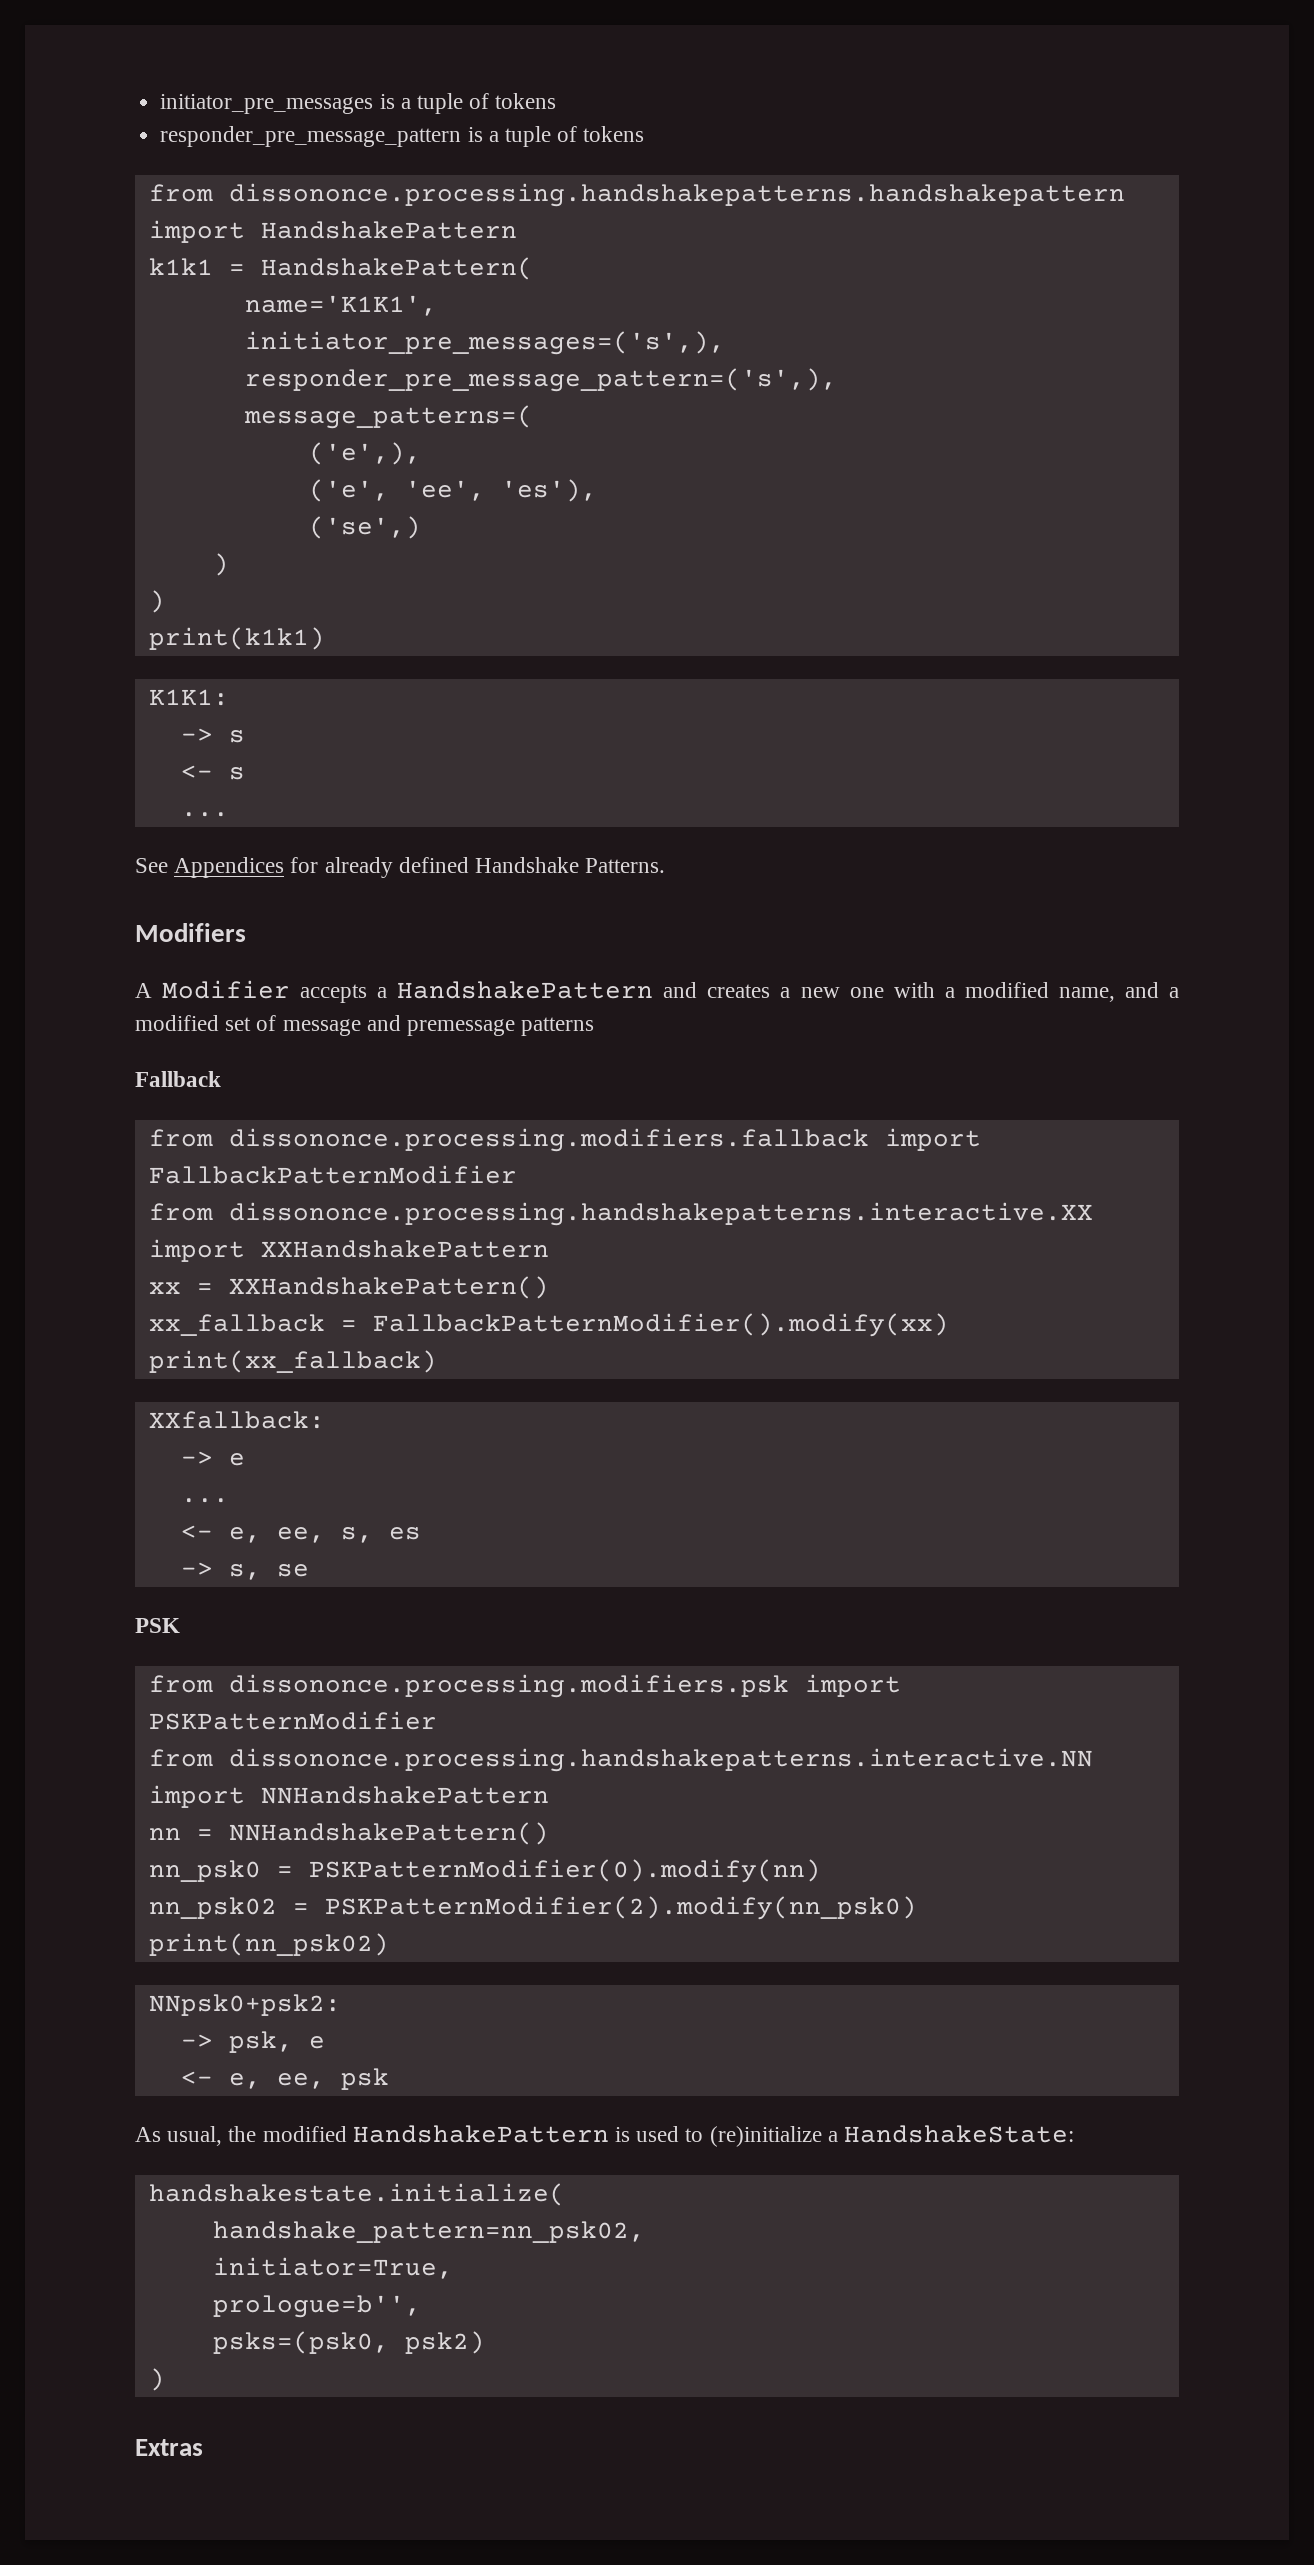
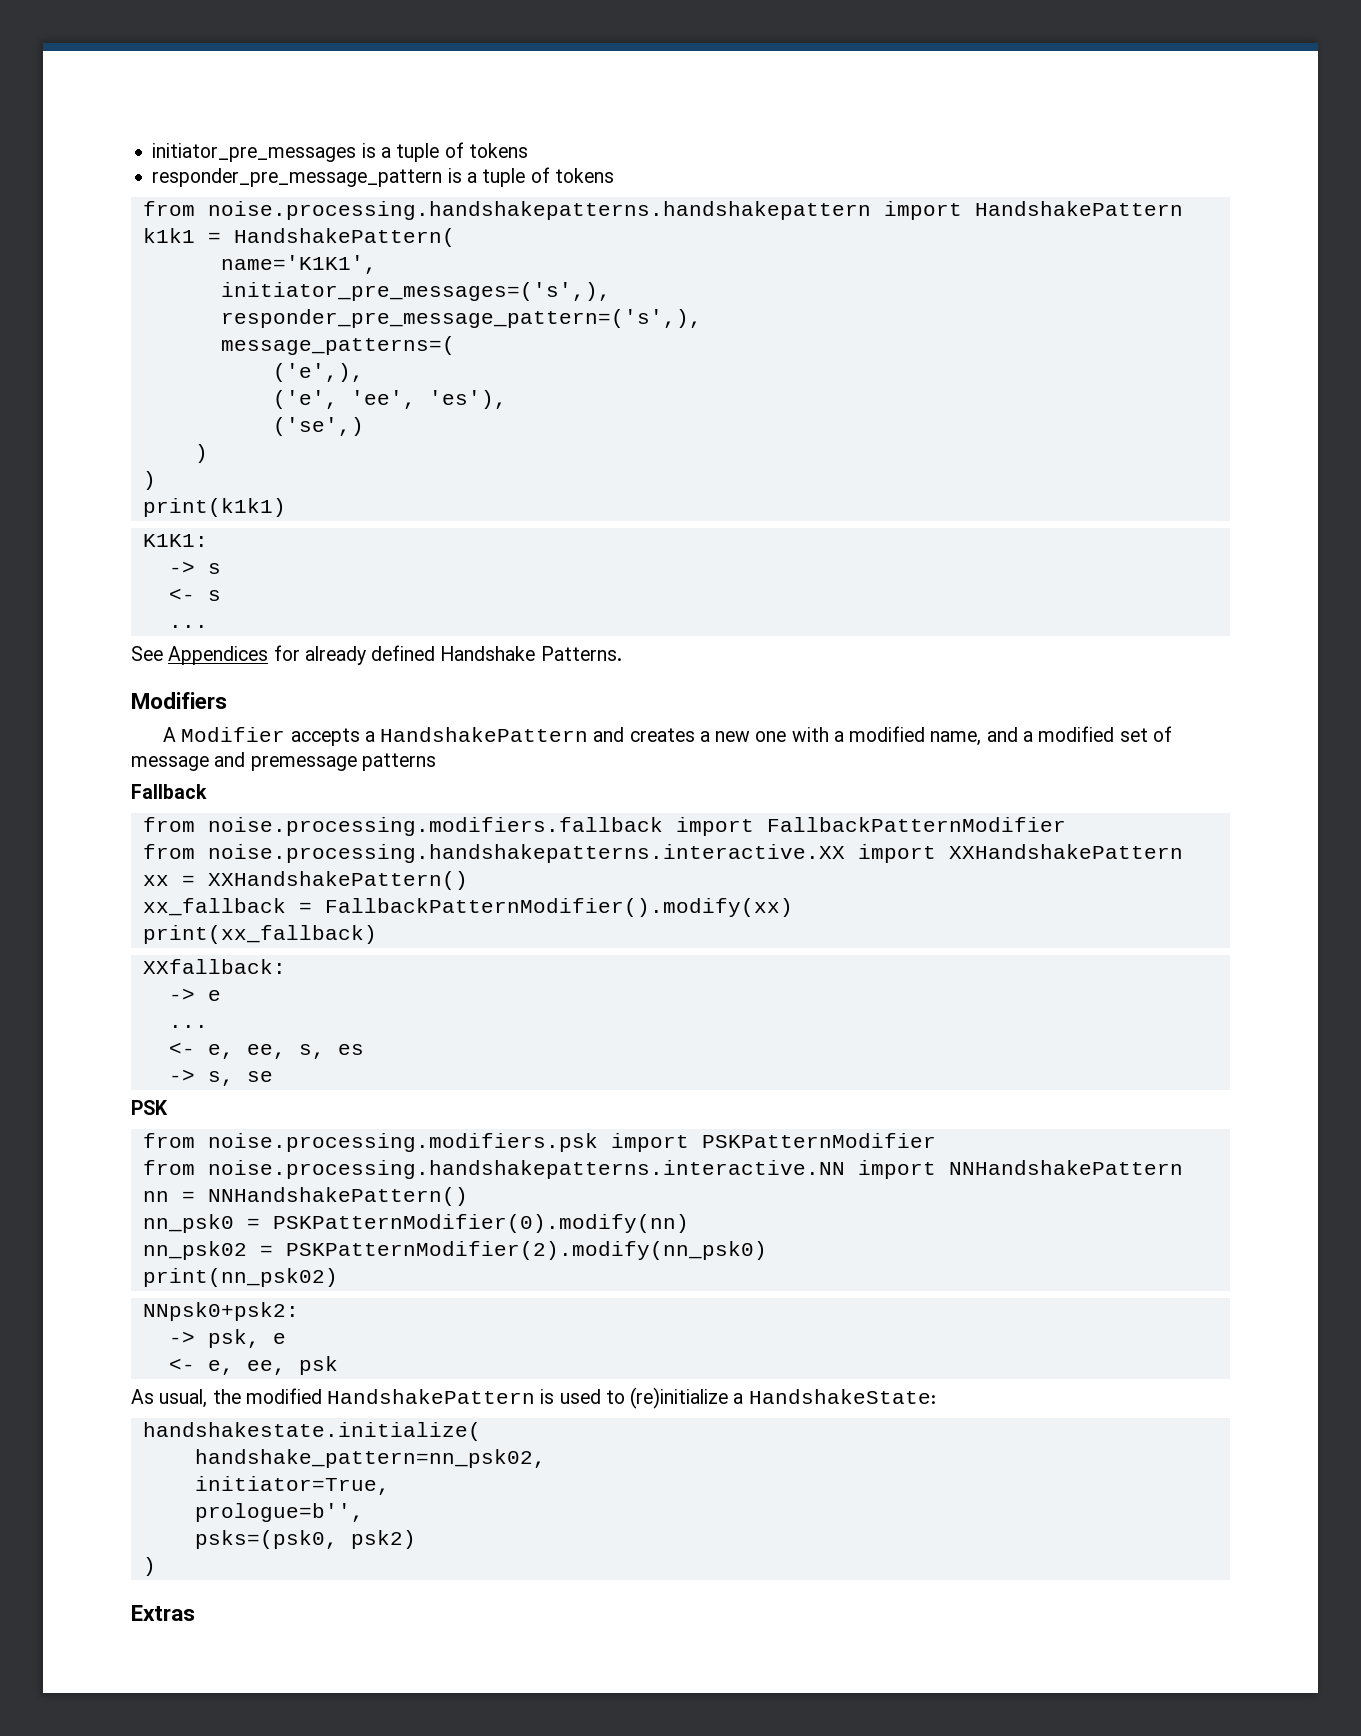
[228,183,1125,207] dissononce.processing.handshakepatterns.handshakepattern -> [207,201,871,220] noise.processing.handshakepatterns.handshakepattern
[228,1128,869,1152] dissononce.processing.modifiers.fallback -> [207,817,663,836] noise.processing.modifiers.fallback
[228,1202,1093,1226] dissononce.processing.handshakepatterns.interactive.XX -> [207,844,845,863] noise.processing.handshakepatterns.interactive.XX
[228,1674,789,1698] dissononce.processing.modifiers.psk -> [207,1133,598,1152] noise.processing.modifiers.psk
[228,1748,1093,1772] dissononce.processing.handshakepatterns.interactive.NN -> [207,1160,845,1179] noise.processing.handshakepatterns.interactive.NN

